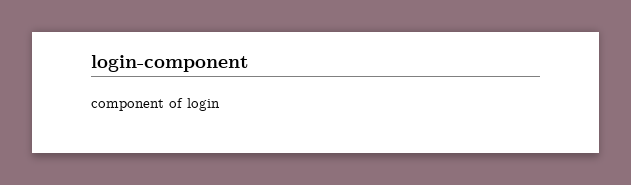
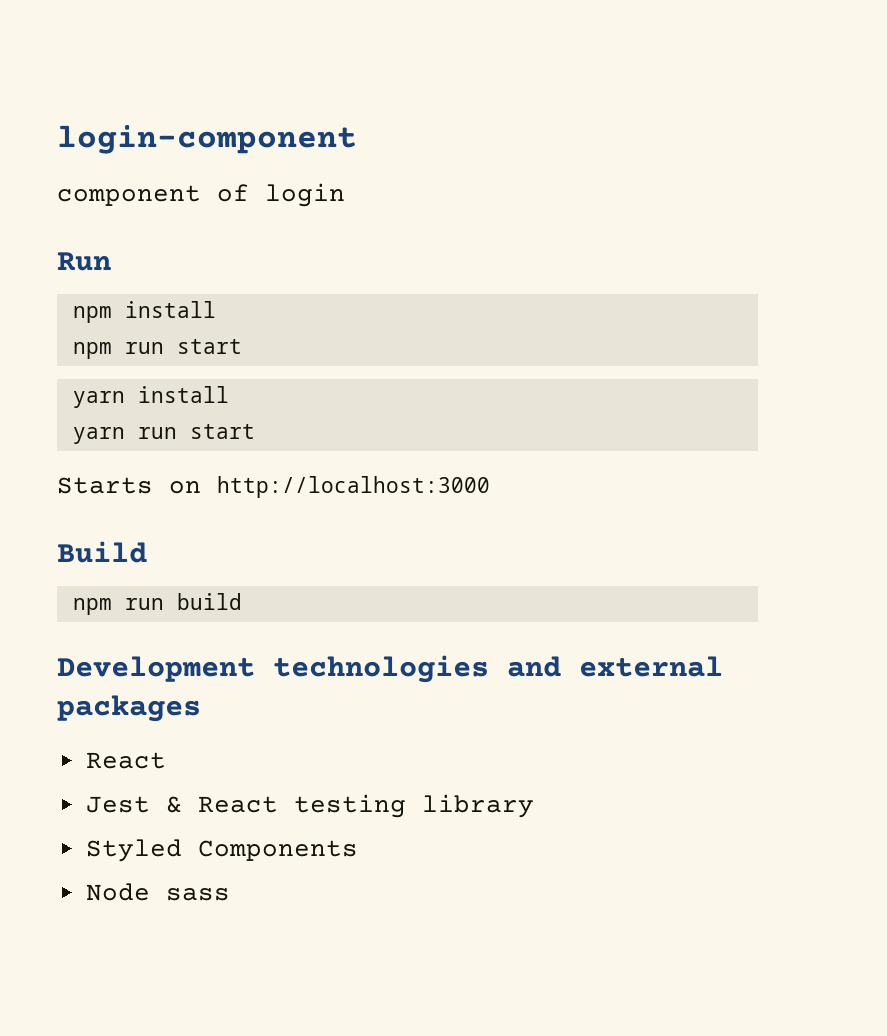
(220, 104) none -> [57,252,111,271] [72,301,216,323] [72,339,242,359] [72,386,229,408] [72,424,255,444] [57,476,490,498] [57,541,147,563] [72,593,242,615] [57,655,723,683] [57,695,201,722] [85,752,166,769] [85,794,534,818] [85,839,358,862] [85,883,230,901] // Run // npm install // npm run start // yarn install // yarn run start // Starts on http://localhost:3000 // Build // npm run build // Development technologies and external packages // React // Jest & React testing library // Styled Components // Node sass

